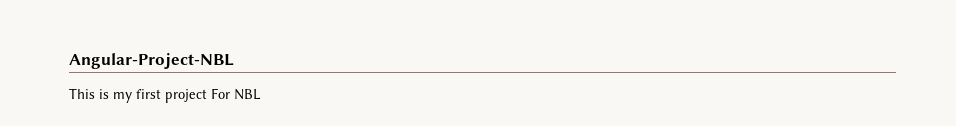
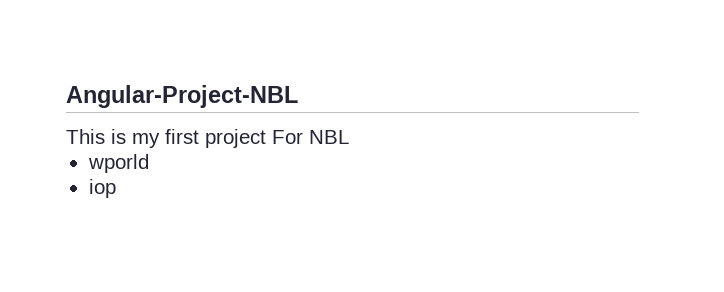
(260, 94) none -> [87,154,149,173] [88,179,116,198] // wporld // iop

